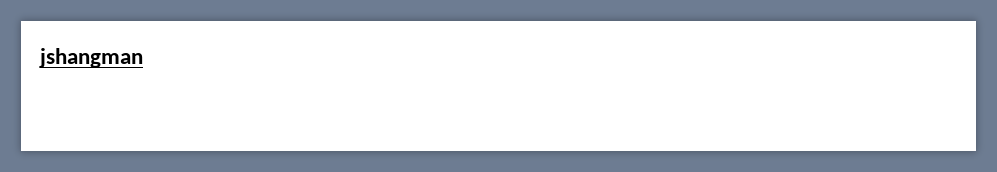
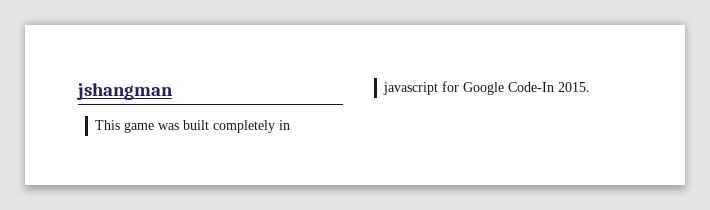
(143, 58) none -> [95,120,291,133] [383,81,591,95] // This game was built completely in javascript for Google Code-In 2015.

